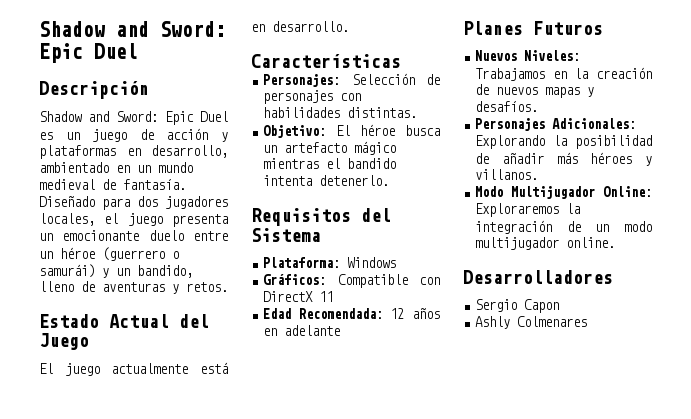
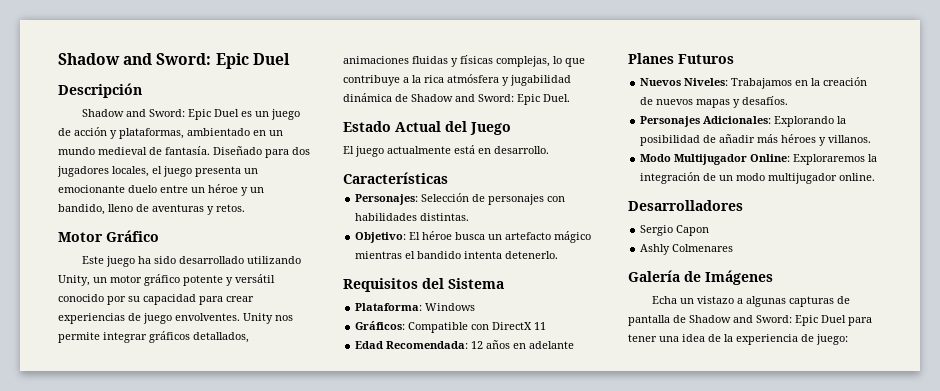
[39,145,228,159] plataformas en desarrollo, -> [119,128,184,139] plataformas,
[102,247,179,261] [39,264,95,278] (guerrero o samurái) -> (238, 188) none
(228, 287) none -> [58,230,159,242] [81,256,301,267] [58,274,275,286] [58,294,254,305] [58,313,293,324] [58,331,249,343] [343,55,585,67] [343,74,571,86] [343,93,570,105] // Motor Gráfico // Este juego ha sido desarrollado utilizando Unity, un motor gráfico potente y versátil conocido por su capacidad para crear experiencias de juego envolventes. Unity nos permite integrar gráficos detallados, animaciones fluidas y físicas complejas, lo que contribuye a la rica atmósfera y jugabilidad dinámica de Shadow and Sword: Epic Duel.
(588, 321) none -> [628,270,773,285] [651,296,850,307] [628,315,872,326] [628,334,848,345] // Galería de Imágenes // Echa un vistazo a algunas capturas de pantalla de Shadow and Sword: Epic Duel para tener una idea de la experiencia de juego:

